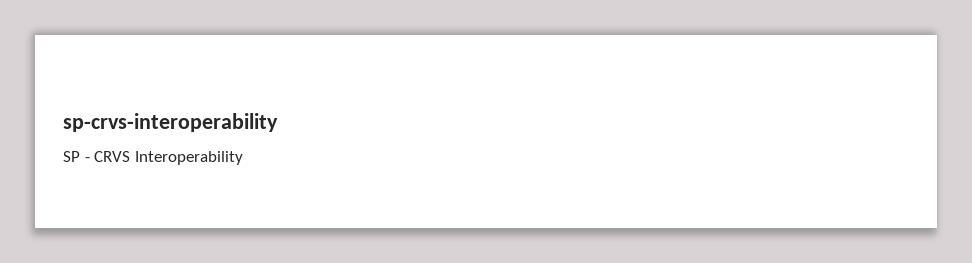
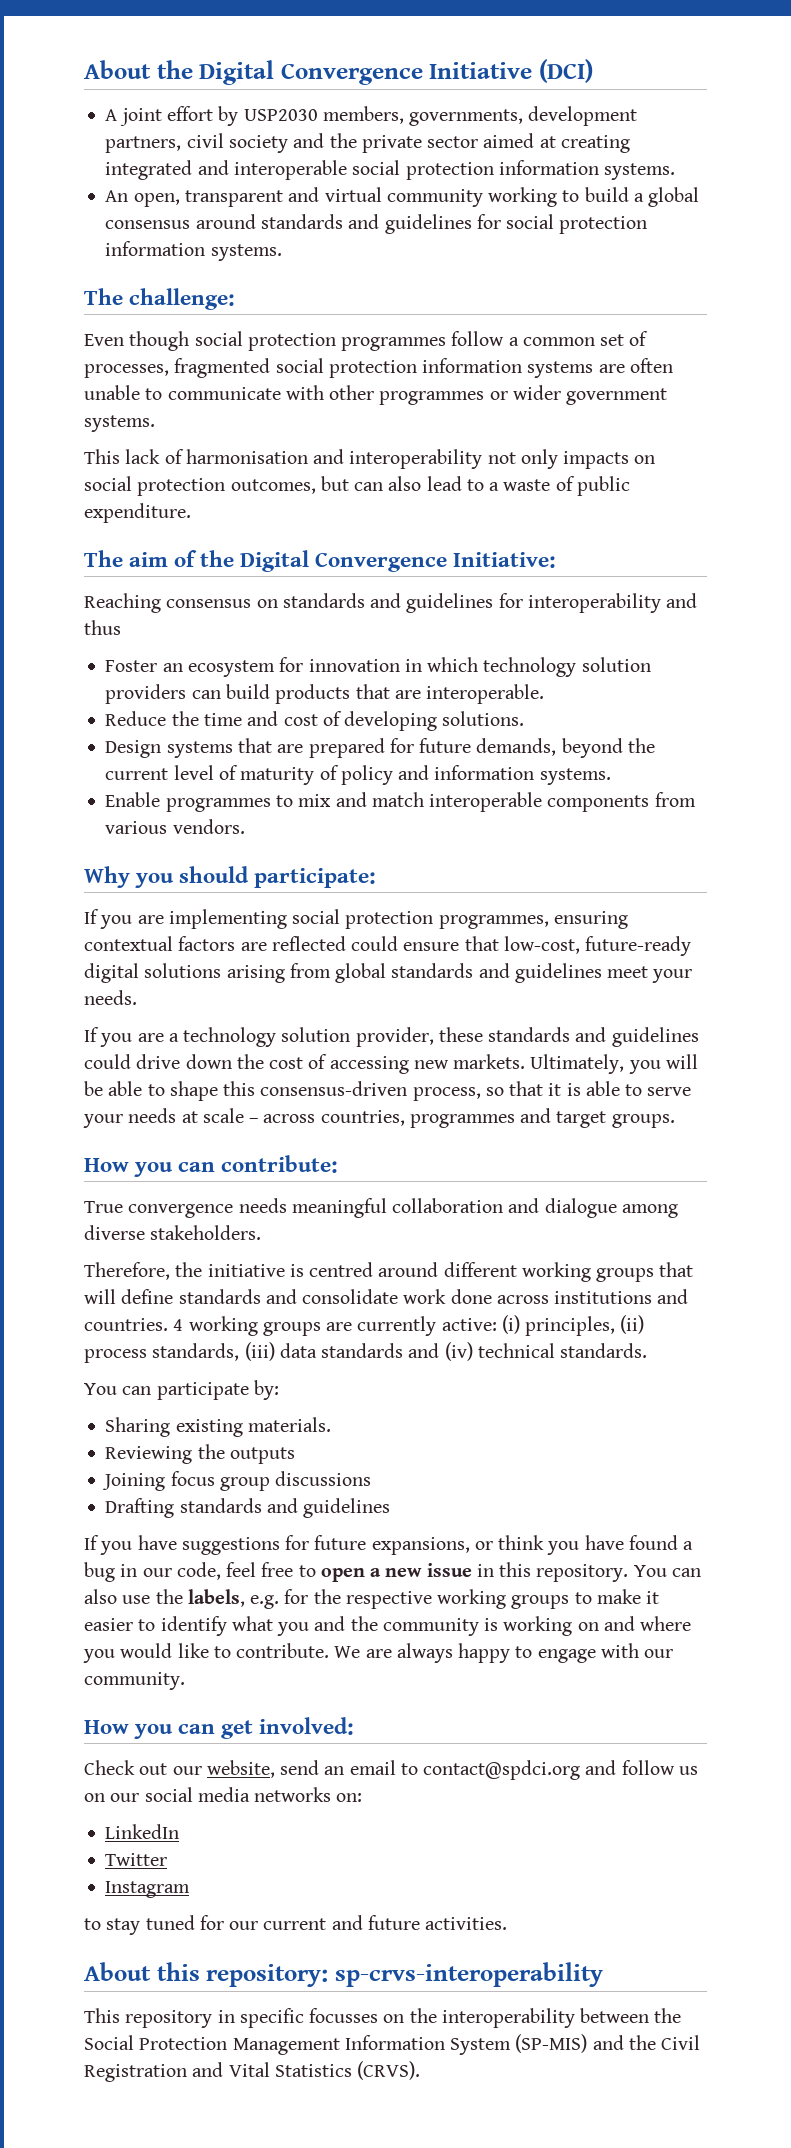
[63,113,278,132] [63,151,243,165] sp-crvs-interoperability // SP - CRVS Interoperability -> [84,59,594,85] [105,106,638,126] [105,133,630,153] [105,160,676,180] [105,187,700,207] [105,214,648,234] [105,241,282,261] [84,288,236,310] [84,331,649,351] [84,358,673,378] [84,385,668,405] [84,415,155,432] [84,449,656,469] [84,476,630,496] [84,503,191,523] [84,550,557,572] [84,593,698,613] [84,620,121,635] [105,657,651,677] [105,684,545,704] [105,711,525,731] [105,738,655,758] [105,765,611,785] [105,792,696,812] [105,819,245,834] [84,866,377,888] [84,909,628,929] [84,936,692,956] [84,963,693,983] [84,990,137,1005] [84,1027,699,1047] [84,1054,698,1074] [84,1081,692,1101] [83,1108,675,1128] [84,1155,339,1177] [84,1198,678,1218] [84,1225,262,1240] [84,1262,694,1282] [84,1289,689,1304] [84,1315,645,1336] [84,1342,648,1363] [84,1380,279,1400] [105,1417,331,1437] [105,1444,295,1464] [102,1471,372,1491] [105,1498,391,1518] [84,1535,694,1555] [84,1562,701,1582] [84,1589,660,1609] [84,1616,692,1636] [83,1643,674,1663] [84,1672,185,1690] [84,1717,355,1739] [84,1760,698,1780] [84,1787,363,1802] [105,1824,180,1839] [105,1853,168,1866] [105,1881,191,1898] [84,1915,508,1935] [84,1962,603,1987] [84,2008,682,2028] [84,2034,701,2055] [84,2061,421,2082] About the Digital Convergence Initiative (DCI) // A joint effort by USP2030 members, governments, development partners, civil society and the private sector aimed at creating integrated and interoperable social protection information systems. // An open, transparent and virtual community working to build a global consensus around standards and guidelines for social protection information systems. // The challenge: // Even though social protection programmes follow a common set of processes, fragmented social protection information systems are often unable to communicate with other programmes or wider government systems. // This lack of harmonisation and interoperability not only impacts on social protection outcomes, but can also lead to a waste of public expenditure. // The aim of the Digital Convergence Initiative: // Reaching consensus on standards and guidelines for interoperability and thus // Foster an ecosystem for innovation in which technology solution providers can build products that are interoperable. // Reduce the time and cost of developing solutions. // Design systems that are prepared for future demands, beyond the current level of maturity of policy and information systems. // Enable programmes to mix and match interoperable components from various vendors. // Why you should participate: // If you are implementing social protection programmes, ensuring contextual factors are reflected could ensure that low-cost, future-ready digital solutions arising from global standards and guidelines meet your needs. // If you are a technology solution provider, these standards and guidelines could drive down the cost of accessing new markets. Ultimately, you will be able to shape this consensus-driven process, so that it is able to serve your needs at scale – across countries, programmes and target groups. // How you can contribute: // True convergence needs meaningful collaboration and dialogue among diverse stakeholders. // Therefore, the initiative is centred around different working groups that will define standards and consolidate work done across institutions and countries. 4 working groups are currently active: (i) principles, (ii) process standards, (iii) data standards and (iv) technical standards. // You can participate by: // Sharing existing materials. // Reviewing the outputs // Joining focus group discussions // Drafting standards and guidelines // If you have suggestions for future expansions, or think you have found a bug in our code, feel free to open a new issue in this repository. You can also use the labels, e.g. for the respective working groups to make it easier to identify what you and the community is working on and where you would like to contribute. We are always happy to engage with our community. // How you can get involved: // Check out our website, send an email to contact@spdci.org and follow us on our social media networks on: // LinkedIn // Twitter // Instagram // to stay tuned for our current and future activities. // About this repository: sp-crvs-interoperability // This repository in specific focusses on the interoperability between the Social Protection Management Information System (SP-MIS) and the Civil Registration and Vital Statistics (CRVS).

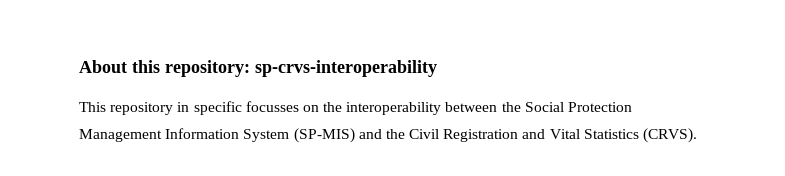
[84,59,594,85] [105,106,638,126] [105,133,630,153] [105,160,676,180] [105,187,700,207] [105,214,648,234] [105,241,282,261] [84,288,236,310] [84,331,649,351] [84,358,673,378] [84,385,668,405] [84,415,155,432] [84,449,656,469] [84,476,630,496] [84,503,191,523] [84,550,557,572] [84,593,698,613] [84,620,121,635] [105,657,651,677] [105,684,545,704] [105,711,525,731] [105,738,655,758] [105,765,611,785] [105,792,696,812] [105,819,245,834] [84,866,377,888] [84,909,628,929] [84,936,692,956] [84,963,693,983] [84,990,137,1005] [84,1027,699,1047] [84,1054,698,1074] [84,1081,692,1101] [83,1108,675,1128] [84,1155,339,1177] [84,1198,678,1218] [84,1225,262,1240] [84,1262,694,1282] [84,1289,689,1304] [84,1315,645,1336] [84,1342,648,1363] [84,1380,279,1400] [105,1417,331,1437] [105,1444,295,1464] [102,1471,372,1491] [105,1498,391,1518] [84,1535,694,1555] [84,1562,701,1582] [84,1589,660,1609] [84,1616,692,1636] [83,1643,674,1663] [84,1672,185,1690] [84,1717,355,1739] [84,1760,698,1780] [84,1787,363,1802] [105,1824,180,1839] [105,1853,168,1866] [105,1881,191,1898] [84,1915,508,1935] [84,1962,151,1981] About the Digital Convergence Initiative (DCI) // A joint effort by USP2030 members, governments, development partners, civil society and the private sector aimed at creating integrated and interoperable social protection information systems. // An open, transparent and virtual community working to build a global consensus around standards and guidelines for social protection information systems. // The challenge: // Even though social protection programmes follow a common set of processes, fragmented social protection information systems are often unable to communicate with other programmes or wider government systems. // This lack of harmonisation and interoperability not only impacts on social protection outcomes, but can also lead to a waste of public expenditure. // The aim of the Digital Convergence Initiative: // Reaching consensus on standards and guidelines for interoperability and thus // Foster an ecosystem for innovation in which technology solution providers can build products that are interoperable. // Reduce the time and cost of developing solutions. // Design systems that are prepared for future demands, beyond the current level of maturity of policy and information systems. // Enable programmes to mix and match interoperable components from various vendors. // Why you should participate: // If you are implementing social protection programmes, ensuring contextual factors are reflected could ensure that low-cost, future-ready digital solutions arising from global standards and guidelines meet your needs. // If you are a technology solution provider, these standards and guidelines could drive down the cost of accessing new markets. Ultimately, you will be able to shape this consensus-driven process, so that it is able to serve your needs at scale – across countries, programmes and target groups. // How you can contribute: // True convergence needs meaningful collaboration and dialogue among diverse stakeholders. // Therefore, the initiative is centred around different working groups that will define standards and consolidate work done across institutions and countries. 4 working groups are currently active: (i) principles, (ii) process standards, (iii) data standards and (iv) technical standards. // You can participate by: // Sharing existing materials. // Reviewing the outputs // Joining focus group discussions // Drafting standards and guidelines // If you have suggestions for future expansions, or think you have found a bug in our code, feel free to open a new issue in this repository. You can also use the labels, e.g. for the respective working groups to make it easier to identify what you and the community is working on and where you would like to contribute. We are always happy to engage with our community. // How you can get involved: // Check out our website, send an email to contact@spdci.org and follow us on our social media networks on: // LinkedIn // Twitter // Instagram // to stay tuned for our current and future activities. // About -> [79,60,127,73] About

